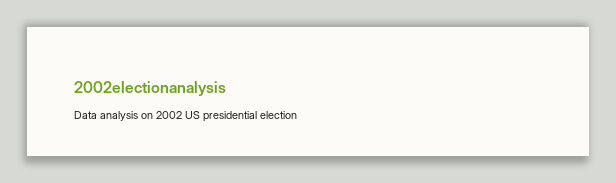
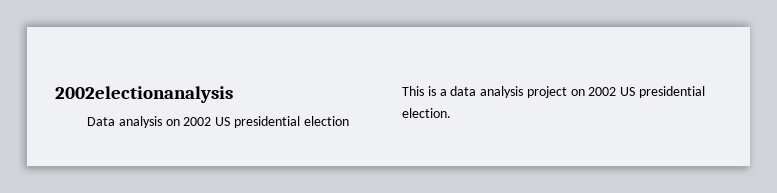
(297, 115) none -> [402,86,706,98] [402,108,451,118] This is a data analysis project on 2002 US presidential election.

